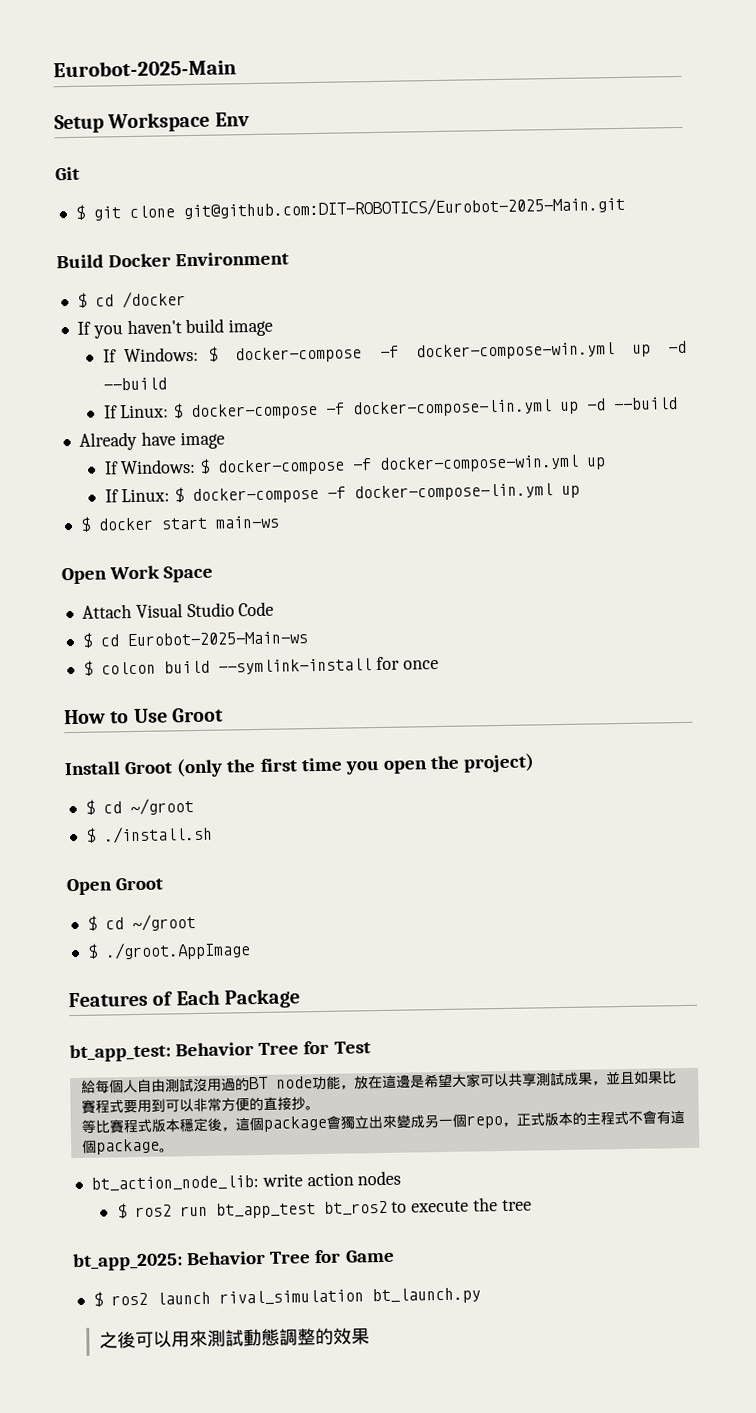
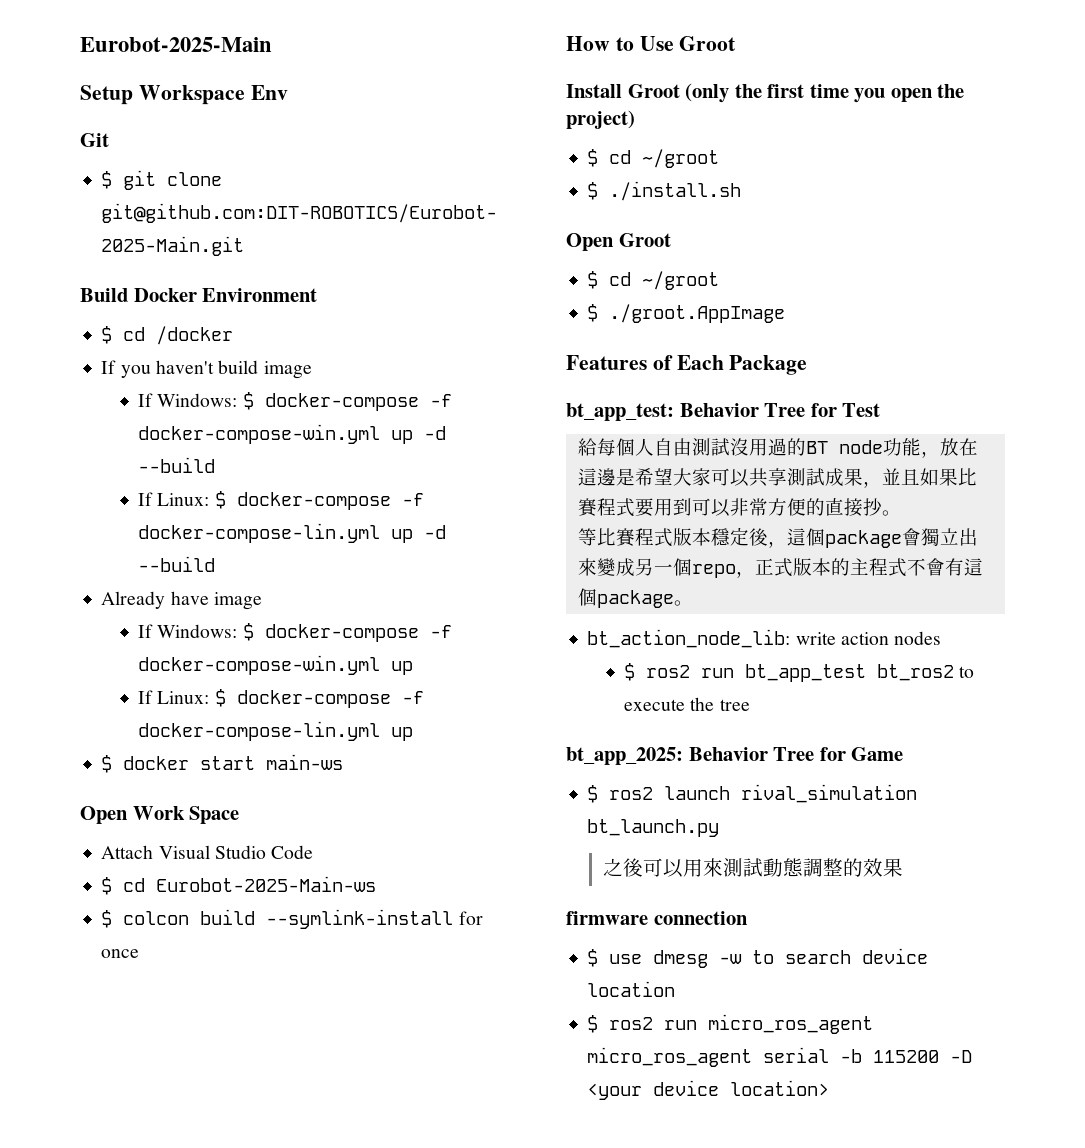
(370, 1336) none -> [566,911,748,925] [587,948,929,968] [587,981,676,997] [587,1014,874,1034] [587,1047,973,1067] [587,1080,830,1100] // firmware connection // $ use dmesg -w to search device location // $ ros2 run micro_ros_agent micro_ros_agent serial -b 115200 -D <your device location>

